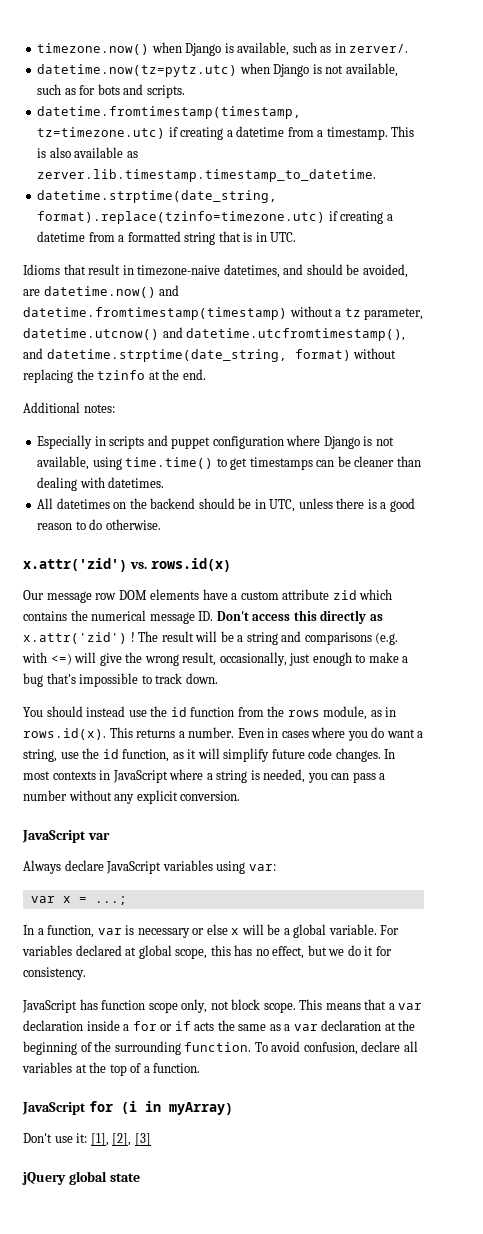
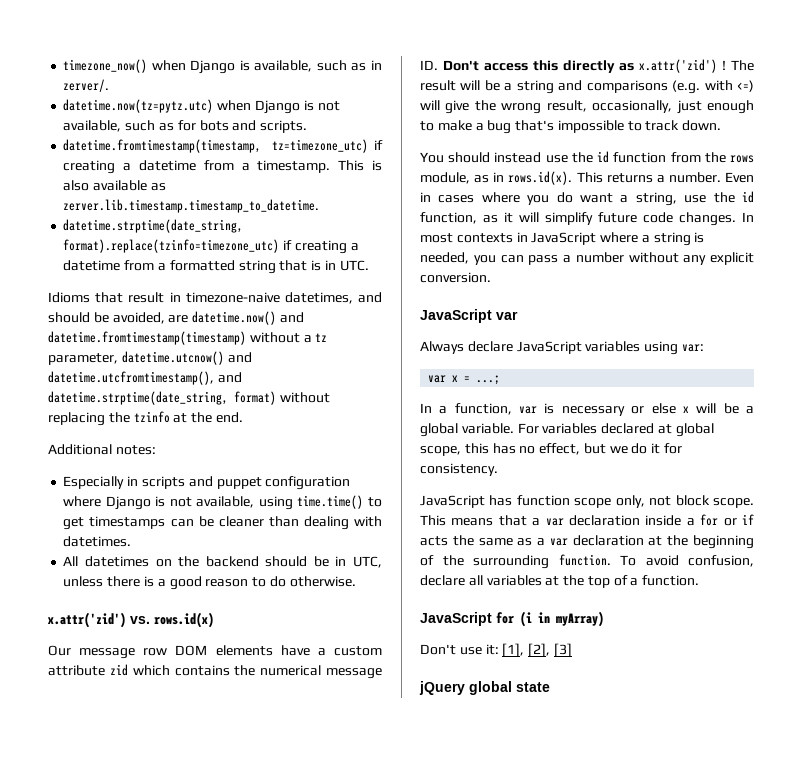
[37,43,150,55] timezone.now() -> [63,59,148,73] timezone_now()
[37,127,166,139] tz=timezone.utc) -> [271,139,368,153] tz=timezone_utc)
[37,211,326,224] format).replace(tzinfo=timezone.utc) -> [63,239,280,253] format).replace(tzinfo=timezone_utc)

